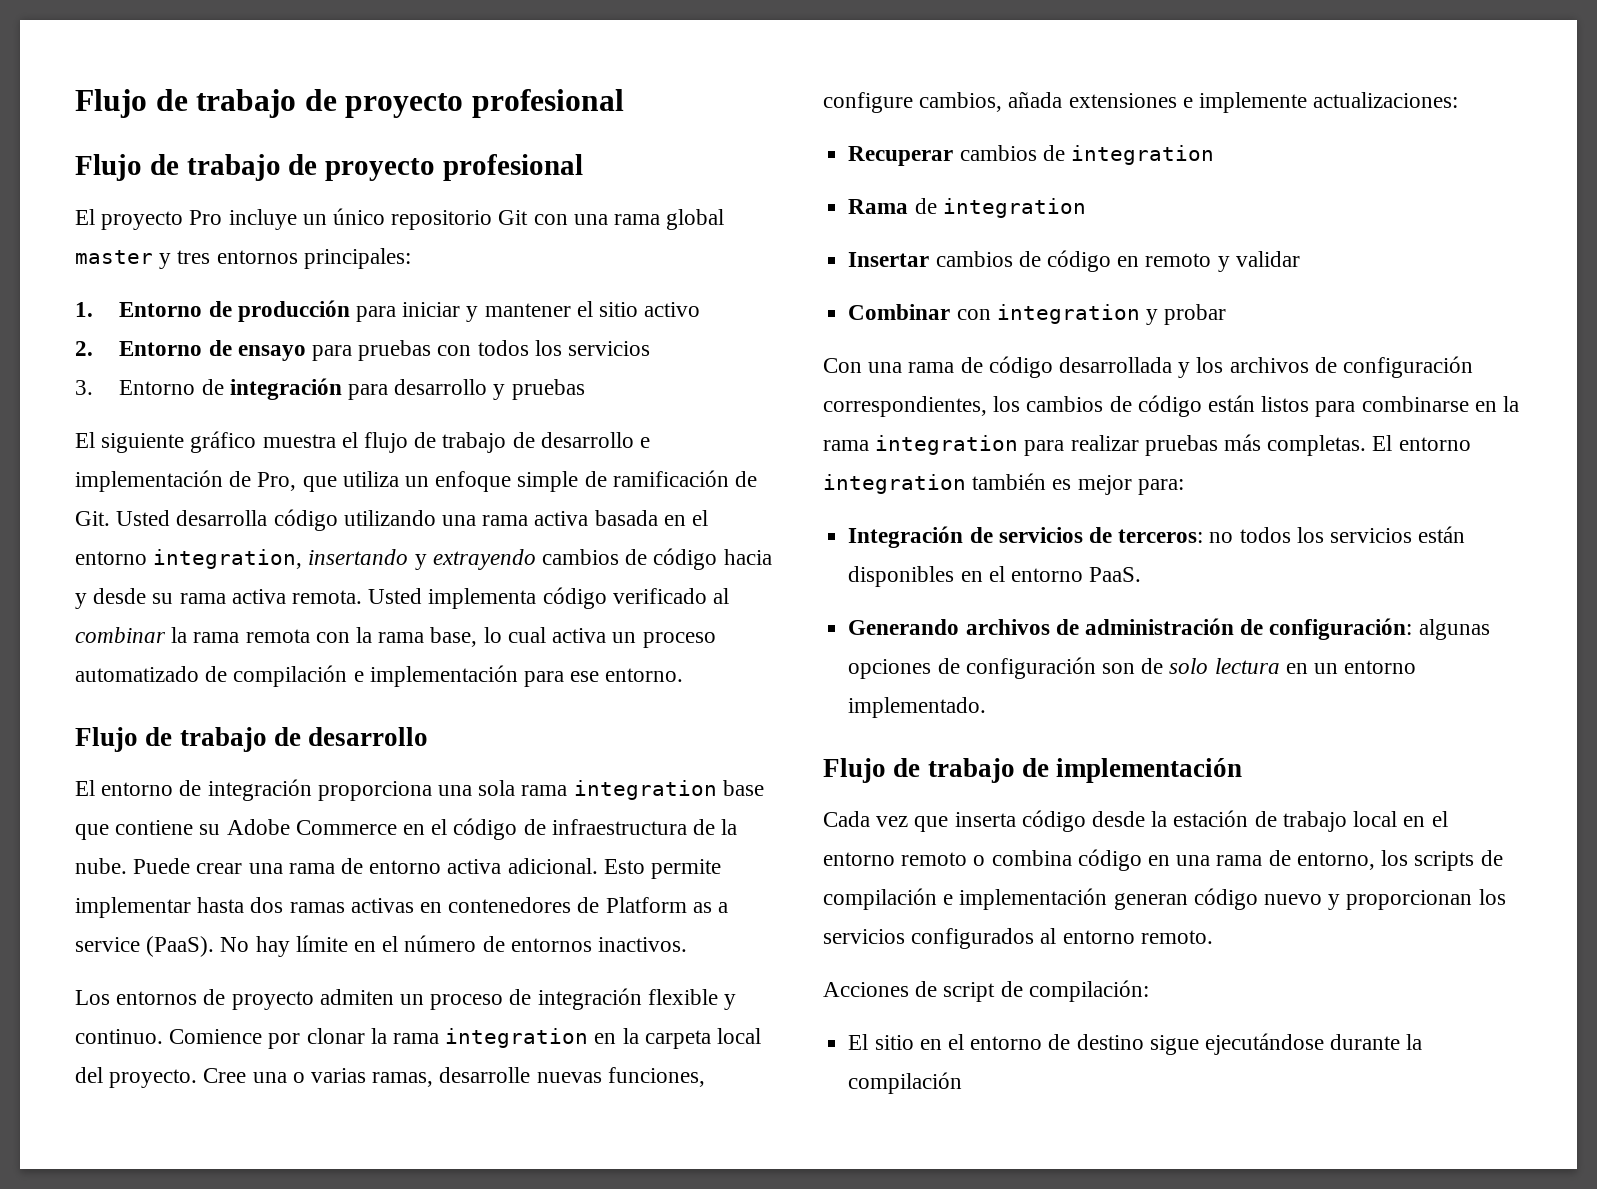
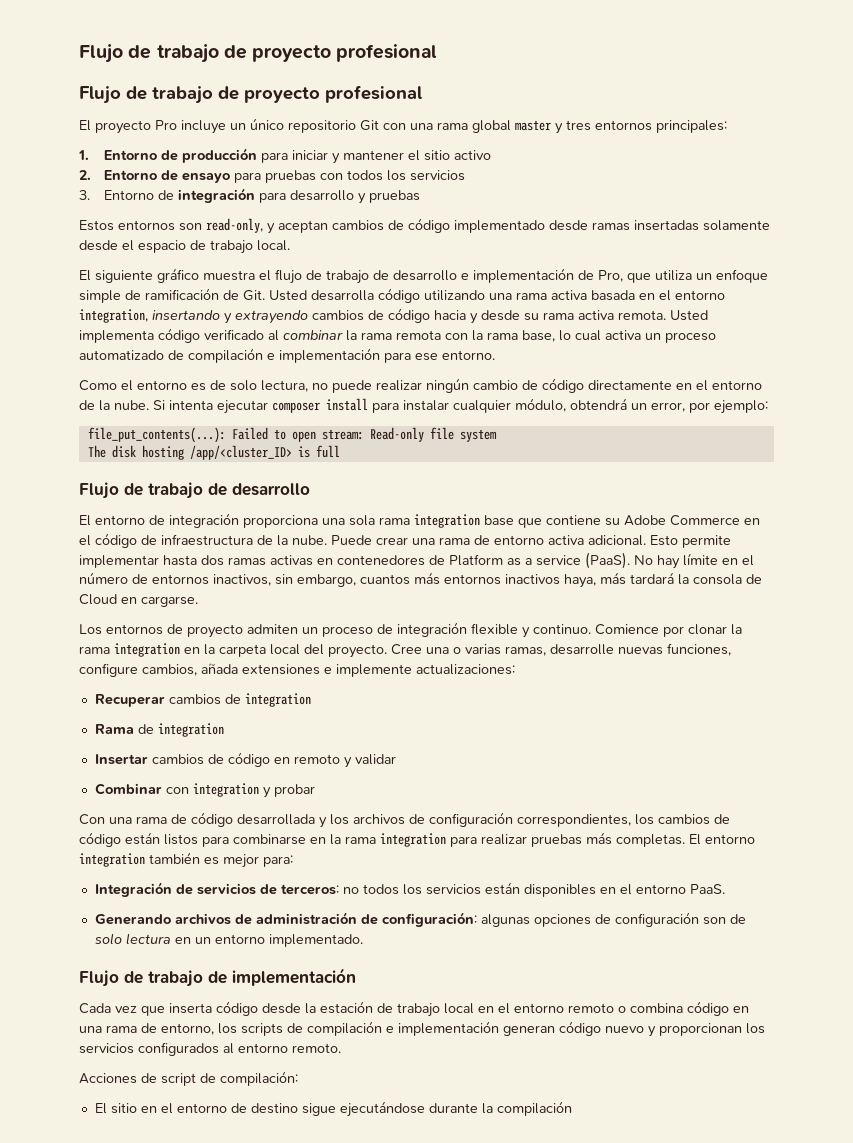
(585, 389) none -> [79,218,770,234] [79,240,290,254] // Estos entornos son read-only, y aceptan cambios de código implementado desde ramas insertadas solamente desde el espacio de trabajo local.
(684, 675) none -> [79,378,762,393] [79,398,768,414] [87,427,497,443] [87,445,340,460] // Como el entorno es de solo lectura, no puede realizar ningún cambio de código directamente en el entorno de la nube. Si intenta ejecutar composer install para instalar cualquier módulo, obtendrá un error, por ejemplo: // file_put_contents(...): Failed to open stream: Read-only file system // The disk hosting /app/<cluster_ID> is full
[598,937,688,952] inactivos. -> [213,572,762,588] [79,594,198,607] inactivos, sin embargo, cuantos más entornos inactivos haya, más tardará la consola de Cloud en cargarse.

